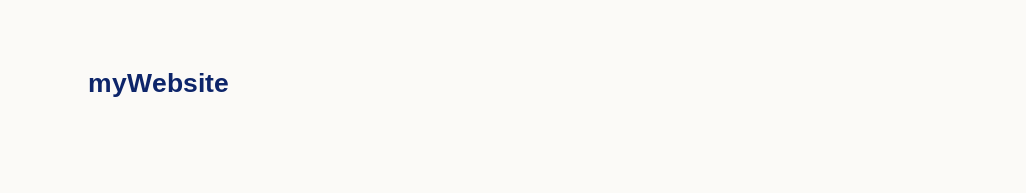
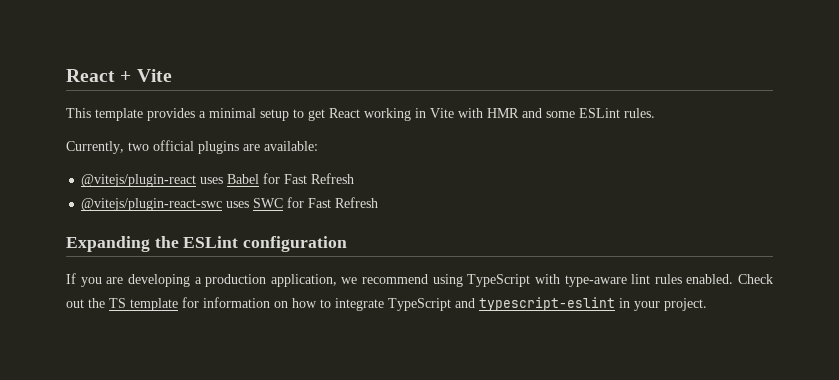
[88,73,229,97] myWebsite -> [66,69,172,82] [66,108,655,121] [66,140,318,154] [81,173,355,187] [81,197,379,211] [66,236,348,252] [66,273,773,287] [66,297,707,311] React + Vite // This template provides a minimal setup to get React working in Vite with HMR and some ESLint rules. // Currently, two official plugins are available: // @vitejs/plugin-react uses Babel for Fast Refresh // @vitejs/plugin-react-swc uses SWC for Fast Refresh // Expanding the ESLint configuration // If you are developing a production application, we recommend using TypeScript with type-aware lint rules enabled. Check out the TS template for information on how to integrate TypeScript and typescript-eslint in your project.

